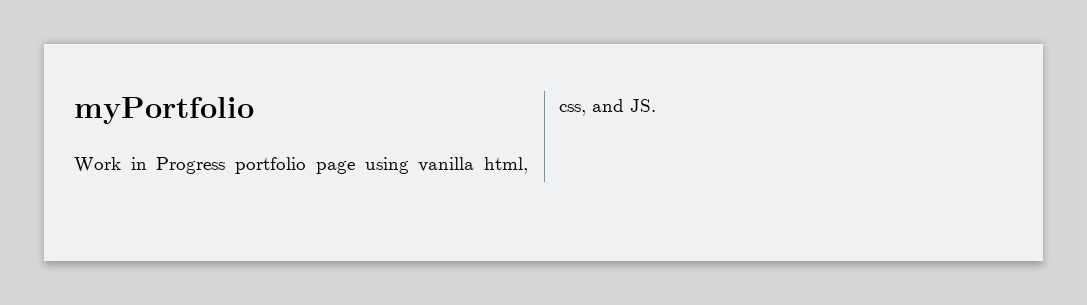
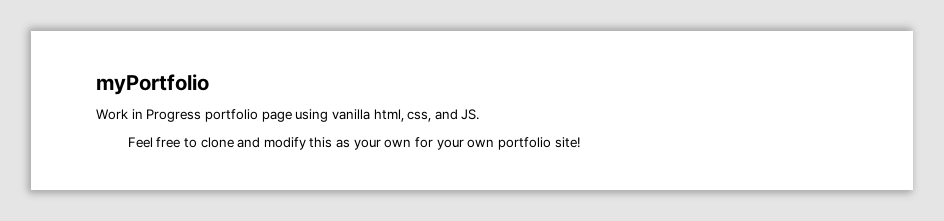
(656, 105) none -> [127,137,580,150] // Feel free to clone and modify this as your own for your own portfolio site!

